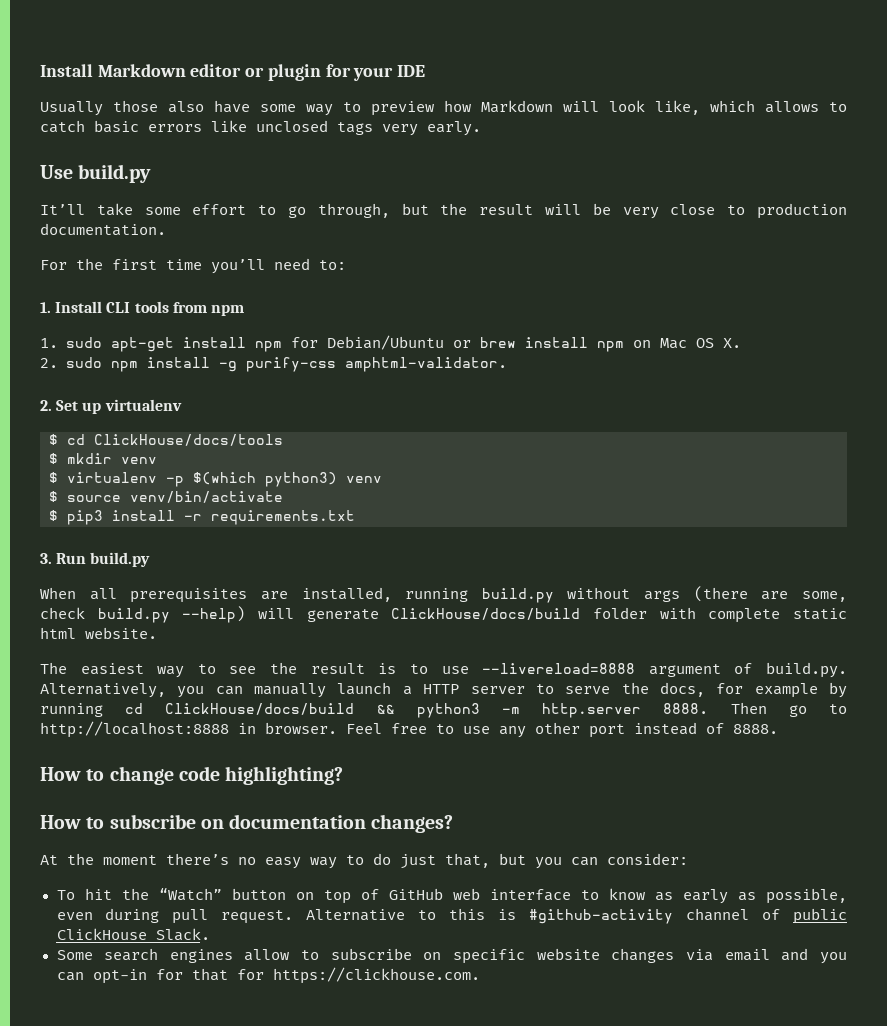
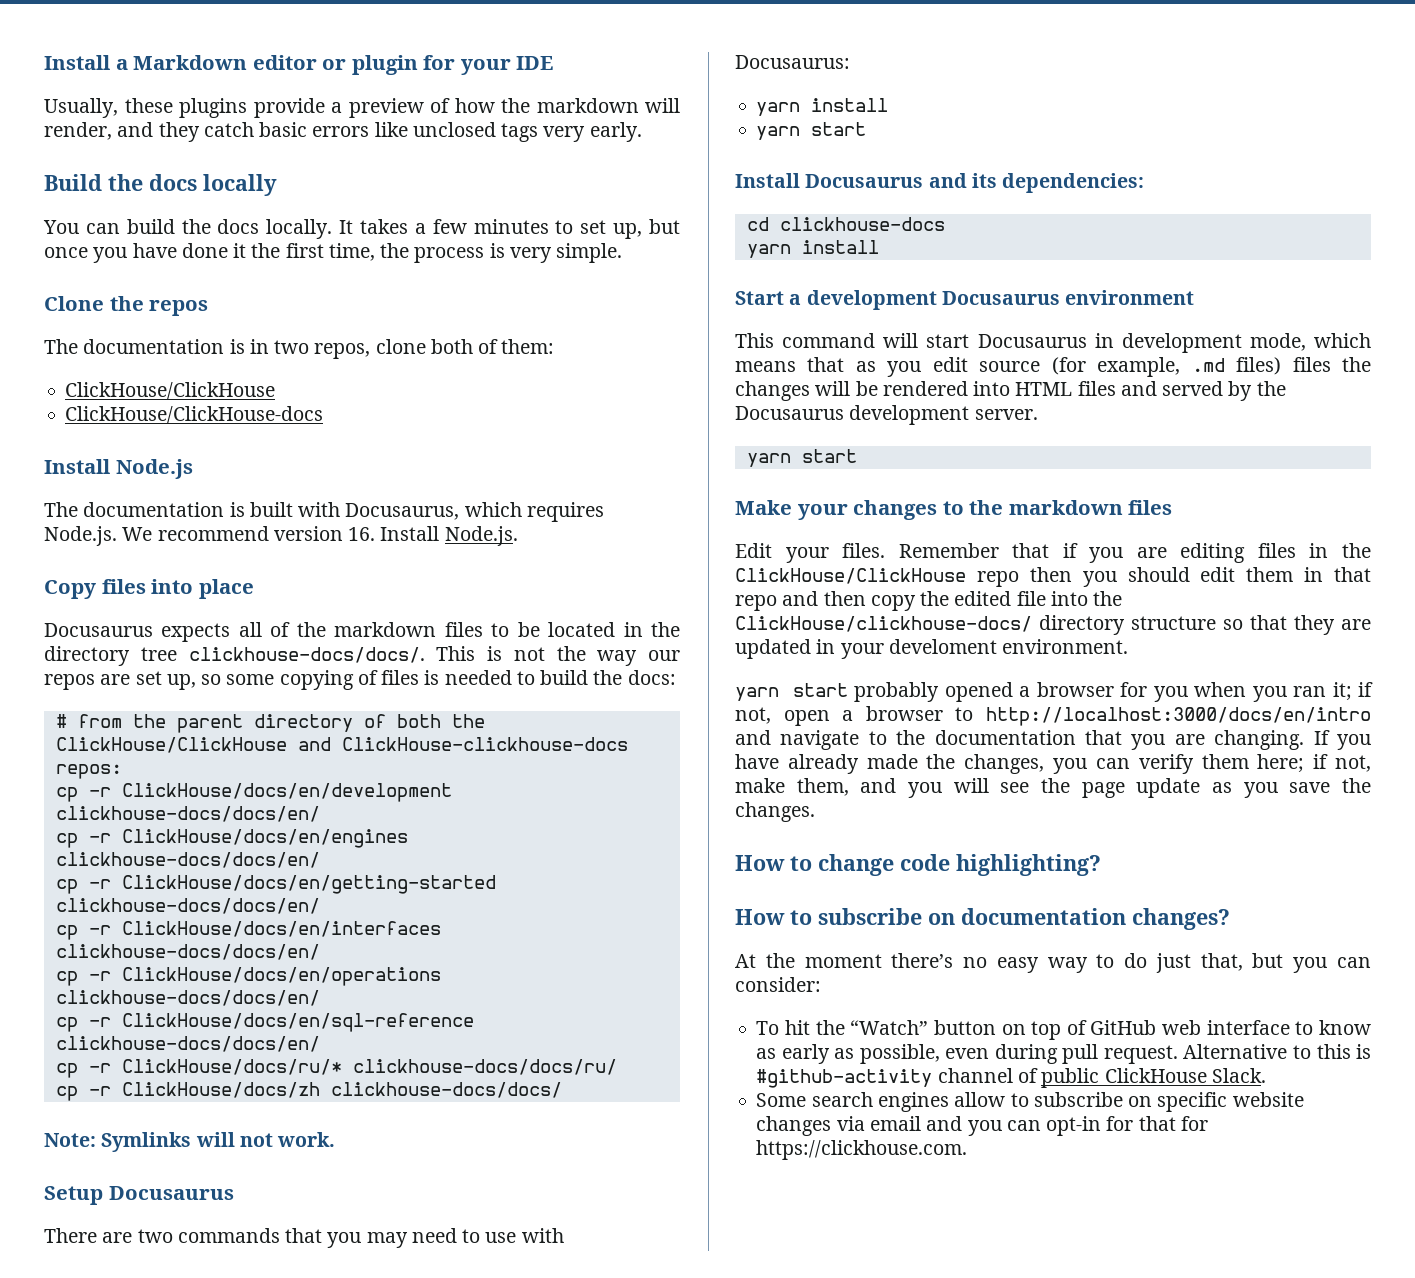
[40,64,93,77] Install -> [44,55,128,70] Install a
[40,100,847,116] Usually those also have some way to preview how Markdown will look like, which allows to -> [44,98,680,118] [44,122,200,142] Usually, these plugins provide a preview of how the markdown will render, and they
[40,164,152,183] [40,203,847,219] [40,223,166,236] [40,258,346,274] [40,301,244,316] [40,335,741,352] [40,357,507,372] [40,399,182,414] [49,434,283,446] [49,453,157,464] [49,472,382,487] [49,491,283,503] [49,510,355,525] [40,552,151,567] [40,586,847,603] [40,606,847,623] [40,627,157,639] [40,662,848,678] [40,682,847,698] [40,702,848,718] [40,721,778,738] Use build.py // It’ll take some effort to go through, but the result will be very close to production documentation. // For the first time you’ll need to: // 1. Install CLI tools from npm // 1. sudo apt-get install npm for Debian/Ubuntu or brew install npm on Mac OS X. // 2. sudo npm install -g purify-css amphtml-validator. // 2. Set up virtualenv // $ cd ClickHouse/docs/tools // $ mkdir venv // $ virtualenv -p $(which python3) venv // $ source venv/bin/activate // $ pip3 install -r requirements.txt // 3. Run build.py // When all prerequisites are installed, running build.py without args (there are some, check build.py --help) will generate ClickHouse/docs/build folder with complete static html website. // The easiest way to see the result is to use --livereload=8888 argument of build.py. Alternatively, you can manually launch a HTTP server to serve the docs, for example by running cd ClickHouse/docs/build && python3 -m http.server 8888. Then go to http://localhost:8888 in browser. Feel free to use any other port instead of 8888. -> [44,174,277,196] [43,219,680,239] [44,243,623,263] [44,296,209,316] [44,339,555,359] [65,382,276,400] [65,406,324,424] [44,459,193,479] [44,502,604,522] [44,526,518,546] [44,579,254,599] [44,622,680,642] [44,646,680,666] [44,670,676,690] [55,714,485,733] [55,737,628,753] [55,764,122,779] [55,783,452,802] [55,806,320,822] [55,829,408,848] [55,852,320,868] [55,875,496,894] [55,898,320,914] [55,921,441,940] [55,944,320,960] [55,967,441,986] [55,990,320,1006] [55,1013,474,1032] [55,1036,320,1052] [55,1059,617,1078] [55,1082,562,1101] [44,1132,336,1152] [44,1186,234,1205] [44,1228,564,1248] [735,55,850,69] [756,98,889,116] [756,122,867,140] [735,173,1145,193] [746,217,945,231] [746,240,879,258] [735,290,1195,310] [735,333,1371,353] [735,357,1371,377] [735,381,1286,401] [735,405,1038,425] [746,449,857,467] [735,500,1173,520] [735,543,1371,563] [735,567,1371,587] [735,591,1123,611] [735,615,1371,635] [735,639,1129,659] [735,682,1373,702] [735,706,1371,726] [735,730,1371,750] [735,754,1371,774] [735,778,1371,798] [735,802,815,822] Build the docs locally // You can build the docs locally. It takes a few minutes to set up, but once you have done it the first time, the process is very simple. // Clone the repos // The documentation is in two repos, clone both of them: // ClickHouse/ClickHouse // ClickHouse/ClickHouse-docs // Install Node.js // The documentation is built with Docusaurus, which requires Node.js. We recommend version 16. Install Node.js. // Copy files into place // Docusaurus expects all of the markdown files to be located in the directory tree clickhouse-docs/docs/. This is not the way our repos are set up, so some copying of files is needed to build the docs: // # from the parent directory of both the ClickHouse/ClickHouse and ClickHouse-clickhouse-docs repos: // cp -r ClickHouse/docs/en/development clickhouse-docs/docs/en/ // cp -r ClickHouse/docs/en/engines clickhouse-docs/docs/en/ // cp -r ClickHouse/docs/en/getting-started clickhouse-docs/docs/en/ // cp -r ClickHouse/docs/en/interfaces clickhouse-docs/docs/en/ // cp -r ClickHouse/docs/en/operations clickhouse-docs/docs/en/ // cp -r ClickHouse/docs/en/sql-reference clickhouse-docs/docs/en/ // cp -r ClickHouse/docs/ru/* clickhouse-docs/docs/ru/ // cp -r ClickHouse/docs/zh clickhouse-docs/docs/ // Note: Symlinks will not work. // Setup Docusaurus // There are two commands that you may need to use with Docusaurus: // yarn install // yarn start // Install Docusaurus and its dependencies: // cd clickhouse-docs // yarn install // Start a development Docusaurus environment // This command will start Docusaurus in development mode, which means that as you edit source (for example, .md files) files the changes will be rendered into HTML files and served by the Docusaurus development server. // yarn start // Make your changes to the markdown files // Edit your files. Remember that if you are editing files in the ClickHouse/ClickHouse repo then you should edit them in that repo and then copy the edited file into the ClickHouse/clickhouse-docs/ directory structure so that they are updated in your develoment environment. // yarn start probably opened a browser for you when you ran it; if not, open a browser to http://localhost:3000/docs/en/intro and navigate to the documentation that you are changing. If you have already made the changes, you can verify them here; if not, make them, and you will see the page update as you save the changes.

